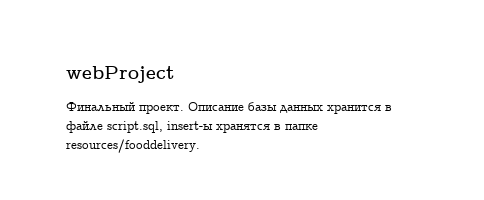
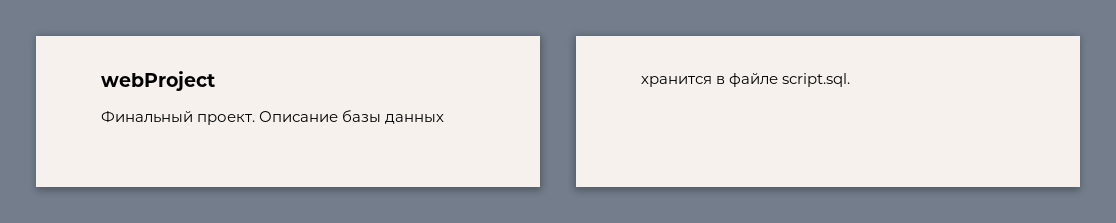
[107,121,318,133] [66,139,200,153] script.sql, insert-ы хранятся в папке resources/fooddelivery. -> [782,73,851,87] script.sql.

